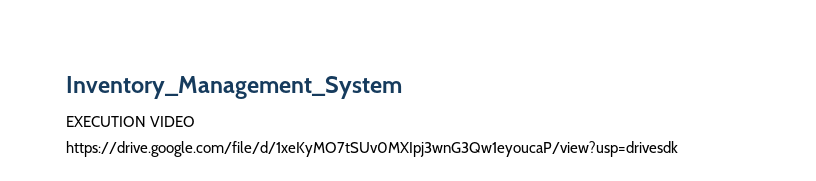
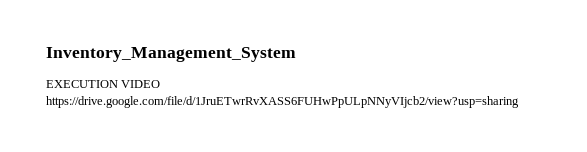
[66,141,678,157] https://drive.google.com/file/d/1xeKyMO7tSUv0MXIpj3wnG3Qw1eyoucaP/view?usp=drivesdk -> [46,96,519,108] https://drive.google.com/file/d/1JruETwrRvXASS6FUHwPpULpNNyVIjcb2/view?usp=sharing

